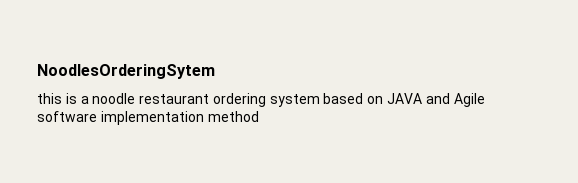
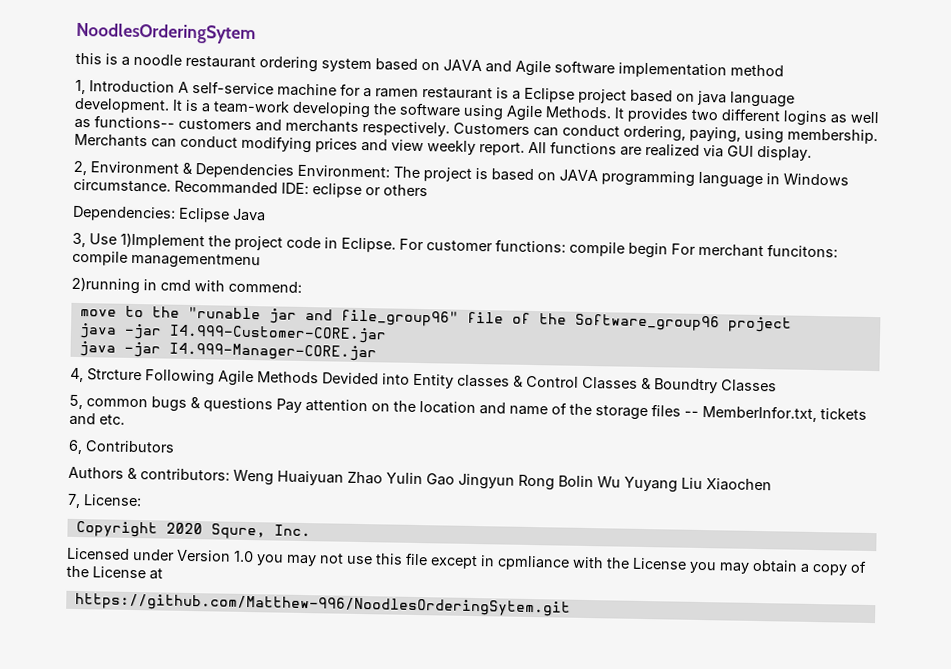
(259, 116) none -> [75,79,795,108] [74,97,879,127] [74,115,878,145] [74,133,812,161] [73,160,849,189] [73,178,428,198] [72,205,266,223] [72,232,838,259] [72,250,261,270] [71,276,302,295] [79,305,792,333] [78,323,387,344] [78,341,377,362] [70,367,777,394] [69,394,867,423] [69,412,125,426] [68,439,175,455] [68,466,772,493] [67,493,142,509] [75,520,311,540] [66,547,867,576] [66,565,163,580] [74,592,571,617] // 1, Introduction A self-service machine for a ramen restaurant is a Eclipse project based on java language development. It is a team-work developing the software using Agile Methods. It provides two different logins as well as functions-- customers and merchants respectively. Customers can conduct ordering, paying, using membership. Merchants can conduct modifying prices and view weekly report. All functions are realized via GUI display. // 2, Environment & Dependencies Environment: The project is based on JAVA programming language in Windows circumstance. Recommanded IDE: eclipse or others // Dependencies: Eclipse Java // 3, Use 1)Implement the project code in Eclipse. For customer functions: compile begin For merchant funcitons: compile managementmenu // 2)running in cmd with commend: // move to the "runable jar and file_group96" file of the Software_group96 project // java -jar I4.999-Customer-CORE.jar // java -jar I4.999-Manager-CORE.jar // 4, Strcture Following Agile Methods Devided into Entity classes & Control Classes & Boundtry Classes // 5, common bugs & questions Pay attention on the location and name of the storage files -- MemberInfor.txt, tickets and etc. // 6, Contributors // Authors & contributors: Weng Huaiyuan Zhao Yulin Gao Jingyun Rong Bolin Wu Yuyang Liu Xiaochen // 7, License: // Copyright 2020 Squre, Inc. // Licensed under Version 1.0 you may not use this file except in cpmliance with the License you may obtain a copy of the License at // https://github.com/Matthew-996/NoodlesOrderingSytem.git

